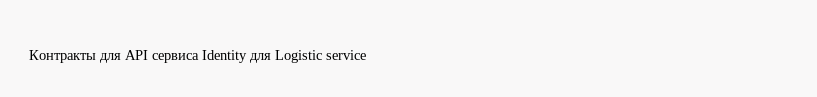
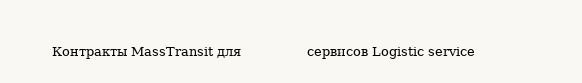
[100,50,271,63] для API сервиса Identity для -> [131,47,368,59] MassTransit для сервисов

